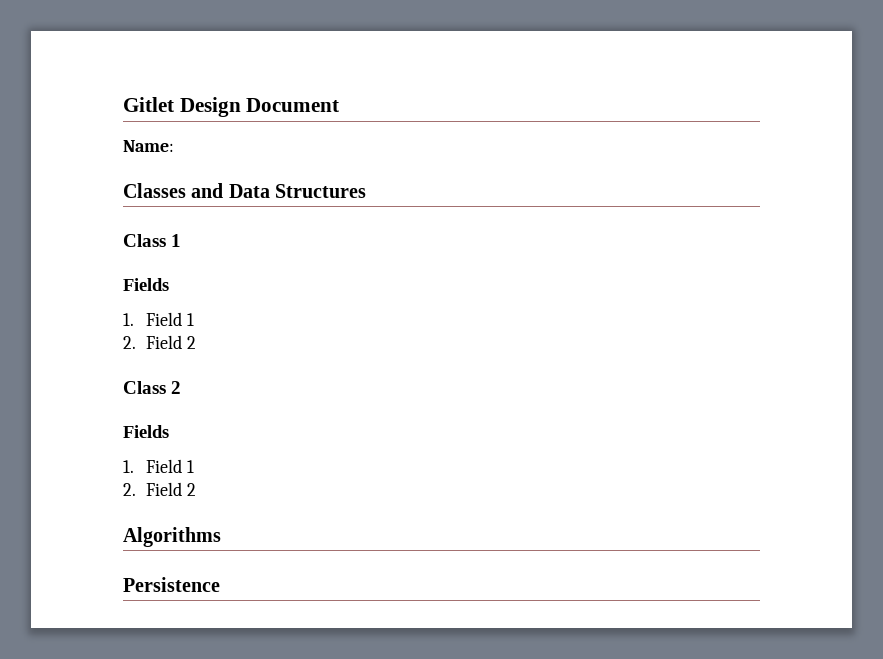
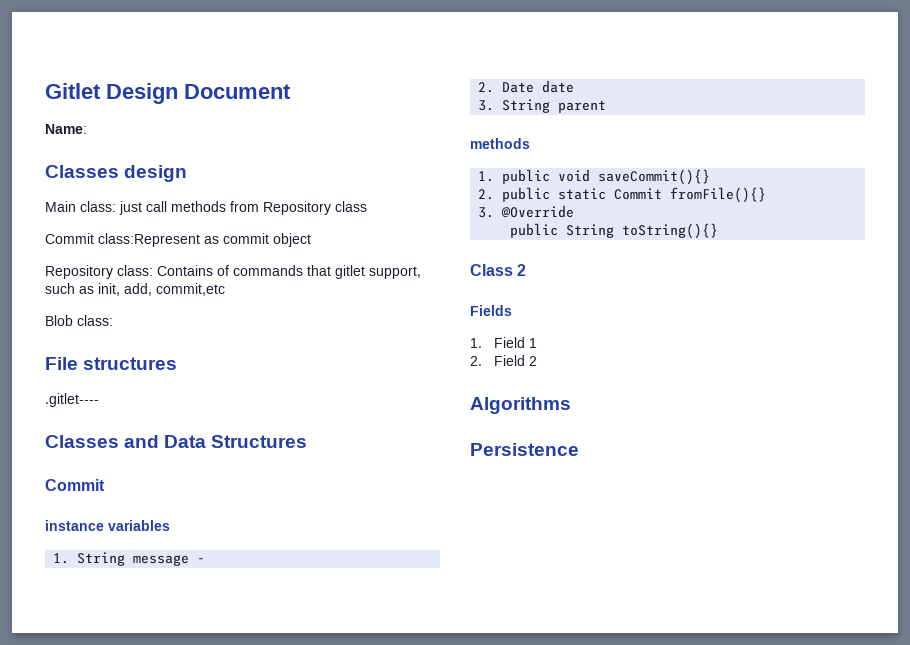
[191,183,367,198] [123,234,182,247] [123,278,169,291] [123,312,194,326] [123,335,196,349] and Data Structures // Class 1 // Fields // 1. Field 1 // 2. Field 2 -> [124,165,188,182] [45,201,367,215] [45,233,311,247] [45,265,421,279] [45,283,225,296] [45,315,113,326] [45,357,178,370] [45,393,99,407] [45,435,308,448] [45,479,105,491] [45,520,170,531] [53,552,206,566] [478,80,575,93] [478,99,607,113] [470,138,530,149] [478,169,711,185] [478,187,767,203] [478,205,575,218] [510,223,719,239] design // Main class: just call methods from Repository class // Commit class:Represent as commit object // Repository class: Contains of commands that gitlet support, such as init, add, commit,etc // Blob class: // File structures // .gitlet---- // Classes and Data Structures // Commit // instance variables // 1. String message - // 2. Date date // 3. String parent // methods // 1. public void saveCommit(){} // 2. public static Commit fromFile(){} // 3. @Override // public String toString(){}

